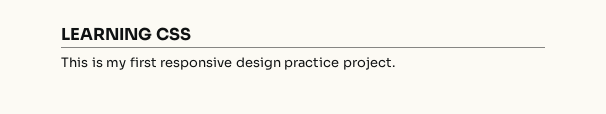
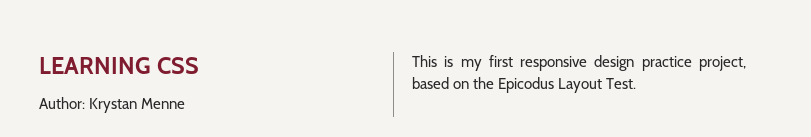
(192, 34) none -> [39,97,186,113] // Author: Krystan Menne
[342,57,395,70] project. -> [699,56,746,71] [412,77,637,93] project, based on the Epicodus Layout Test.

